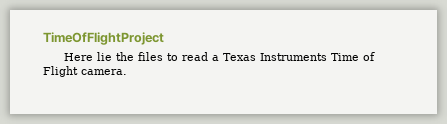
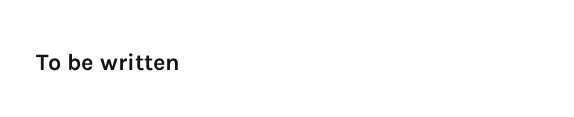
[43,32,164,45] [64,52,376,61] [43,66,127,77] TimeOfFlightProject // Here lie the files to read a Texas Instruments Time of Flight camera. -> [36,53,180,71] To be written

